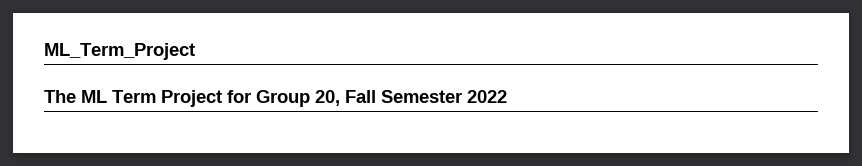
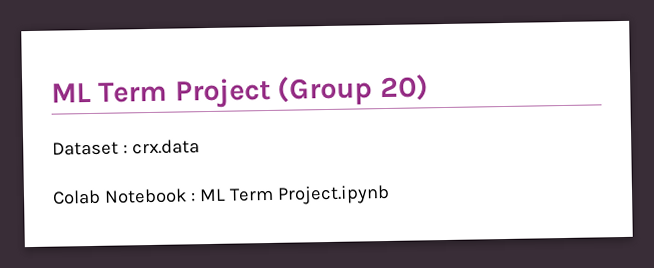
[44,43,195,60] [44,90,76,103] ML_Term_Project // The -> (51, 93) none
[227,90,507,107] for Group 20, Fall Semester 2022 -> [277,74,430,106] [52,139,200,156] [52,184,390,205] (Group 20) // Dataset : crx.data // Colab Notebook : ML Term Project.ipynb

